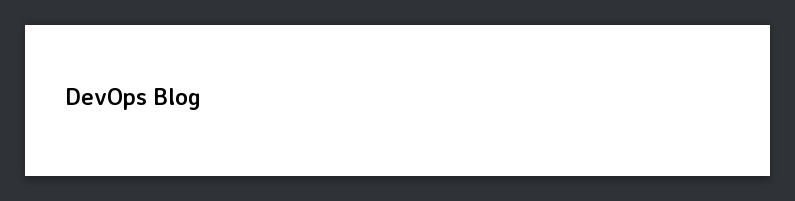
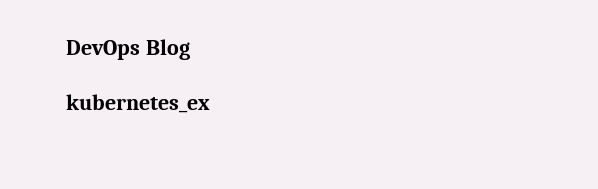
(201, 99) none -> [66,94,210,113] // kubernetes_ex

